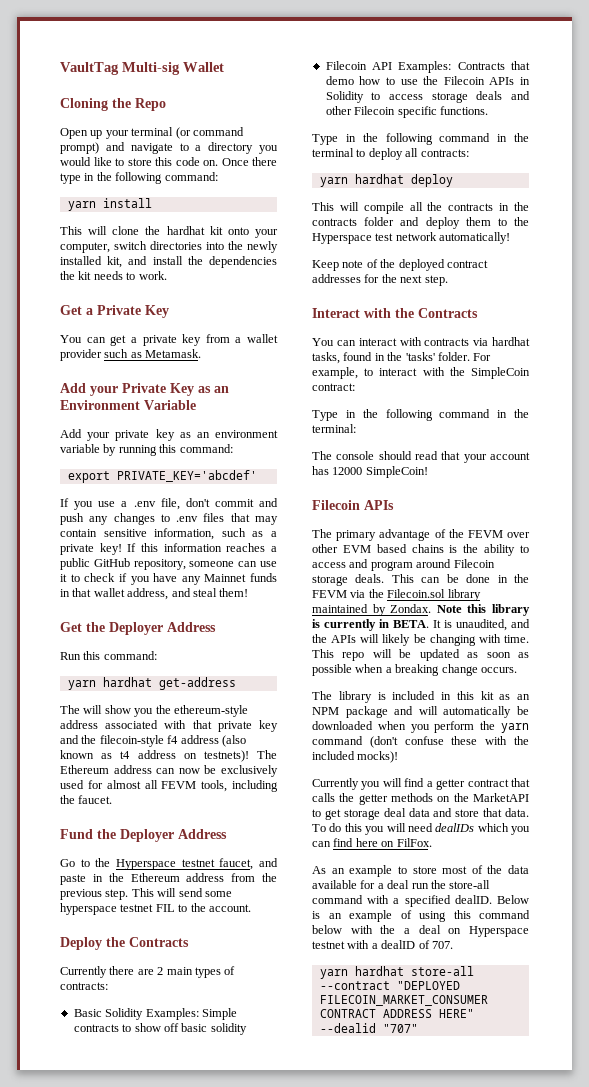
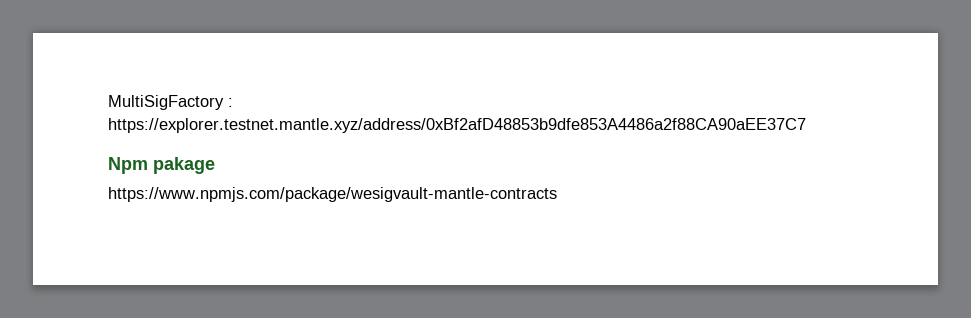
[60,62,224,75] [60,98,166,111] [60,127,244,139] [60,142,278,154] [60,157,277,166] [60,172,218,184] [67,198,152,211] [60,226,278,238] [60,241,278,253] [60,256,277,268] [60,271,167,280] [60,305,169,318] [60,334,278,346] [60,349,202,361] [60,383,229,396] [60,400,196,410] [60,429,278,441] [60,444,233,456] [67,470,257,483] [60,498,278,510] [60,513,278,525] [60,528,277,540] [60,543,277,555] [60,558,277,570] [60,573,277,585] [60,588,249,600] [60,622,216,635] [60,651,157,660] [67,677,236,690] [60,705,248,717] [60,720,278,732] [60,735,246,747] [60,750,277,762] [60,765,278,777] [60,780,278,792] [60,795,113,804] [60,829,227,842] [60,858,278,870] [60,873,277,885] [60,888,232,900] [60,903,251,915] [60,937,189,950] [60,966,236,978] [60,982,108,990] [73,1008,237,1020] [73,1023,247,1035] [325,61,530,73] [325,76,530,85] [325,91,530,103] [325,106,488,118] [312,133,529,145] [312,148,469,160] [319,174,453,187] [312,202,529,214] [312,217,529,229] [312,232,511,244] [312,259,488,271] [312,274,448,286] [312,308,478,318] [312,337,530,346] [312,352,492,364] [312,367,530,379] [312,383,355,391] [312,409,529,421] [312,424,356,433] [312,451,530,463] [312,466,428,478] [312,500,394,510] [312,529,530,541] [312,544,529,556] [312,559,495,571] [312,574,529,586] [312,589,481,601] [312,604,530,616] [312,619,530,631] [312,634,529,646] [312,649,529,661] [312,664,517,676] [312,691,530,703] [312,706,529,718] [312,721,529,733] [312,736,529,748] [312,751,399,763] [312,778,530,790] [312,793,529,805] [312,808,529,820] [312,823,530,835] [312,838,432,847] [312,865,529,877] [312,880,491,889] [312,895,529,907] [312,910,530,922] [312,925,529,937] [312,940,453,949] [319,966,474,979] [319,981,460,990] [319,995,488,1006] [319,1009,474,1018] [319,1023,418,1033] VaultTag Multi-sig Wallet // Cloning the Repo // Open up your terminal (or command prompt) and navigate to a directory you would like to store this code on. Once there type in the following command: // yarn install // This will clone the hardhat kit onto your computer, switch directories into the newly installed kit, and install the dependencies the kit needs to work. // Get a Private Key // You can get a private key from a wallet provider such as Metamask. // Add your Private Key as an Environment Variable // Add your private key as an environment variable by running this command: // export PRIVATE_KEY='abcdef' // If you use a .env file, don't commit and push any changes to .env files that may contain sensitive information, such as a private key! If this information reaches a public GitHub repository, someone can use it to check if you have any Mainnet funds in that wallet address, and steal them! // Get the Deployer Address // Run this command: // yarn hardhat get-address // The will show you the ethereum-style address associated with that private key and the filecoin-style f4 address (also known as t4 address on testnets)! The Ethereum address can now be exclusively used for almost all FEVM tools, including the faucet. // Fund the Deployer Address // Go to the Hyperspace testnet faucet, and paste in the Ethereum address from the previous step. This will send some hyperspace testnet FIL to the account. // Deploy the Contracts // Currently there are 2 main types of contracts: // Basic Solidity Examples: Simple contracts to show off basic solidity // Filecoin API Examples: Contracts that demo how to use the Filecoin APIs in Solidity to access storage deals and other Filecoin specific functions. // Type in the following command in the terminal to deploy all contracts: // yarn hardhat deploy // This will compile all the contracts in the contracts folder and deploy them to the Hyperspace test network automatically! // Keep note of the deployed contract addresses for the next step. // Interact with the Contracts // You can interact with contracts via hardhat tasks, found in the 'tasks' folder. For example, to interact with the SimpleCoin contract: // Type in the following command in the terminal: // The console should read that your account has 12000 SimpleCoin! // Filecoin APIs // The primary advantage of the FEVM over other EVM based chains is the ability to access and program around Filecoin storage deals. This can be done in the FEVM via the Filecoin.sol library maintained by Zondax. Note this library is currently in BETA. It is unaudited, and the APIs will likely be changing with time. This repo will be updated as soon as possible when a breaking change occurs. // The library is included in this kit as an NPM package and will automatically be downloaded when you perform the yarn command (don't confuse these with the included mocks)! // Currently you will find a getter contract that calls the getter methods on the MarketAPI to get storage deal data and store that data. To do this you will need dealIDs which you can find here on FilFox. // As an example to store most of the data available for a deal run the store-all command with a specified dealID. Below is an example of using this command below with the a deal on Hyperspace testnet with a dealID of 707. // yarn hardhat store-all --contract "DEPLOYED FILECOIN_MARKET_CONSUMER CONTRACT ADDRESS HERE" --dealid "707" -> [108,95,233,110] [108,118,806,133] [108,157,215,174] [108,187,557,202] MultiSigFactory : https://explorer.testnet.mantle.xyz/address/0xBf2afD48853b9dfe853A4486a2f88CA90aEE37C7 // Npm pakage // https://www.npmjs.com/package/wesigvault-mantle-contracts

